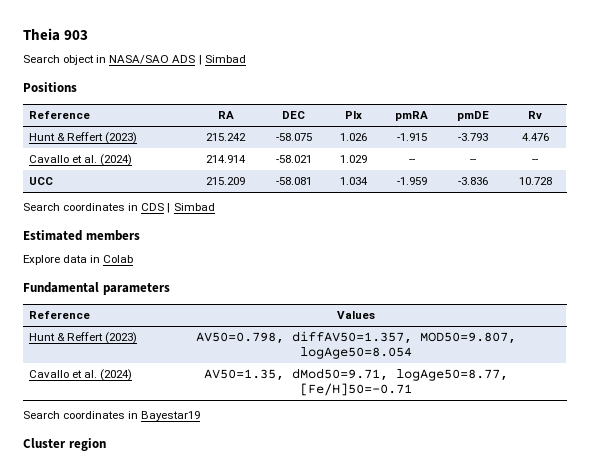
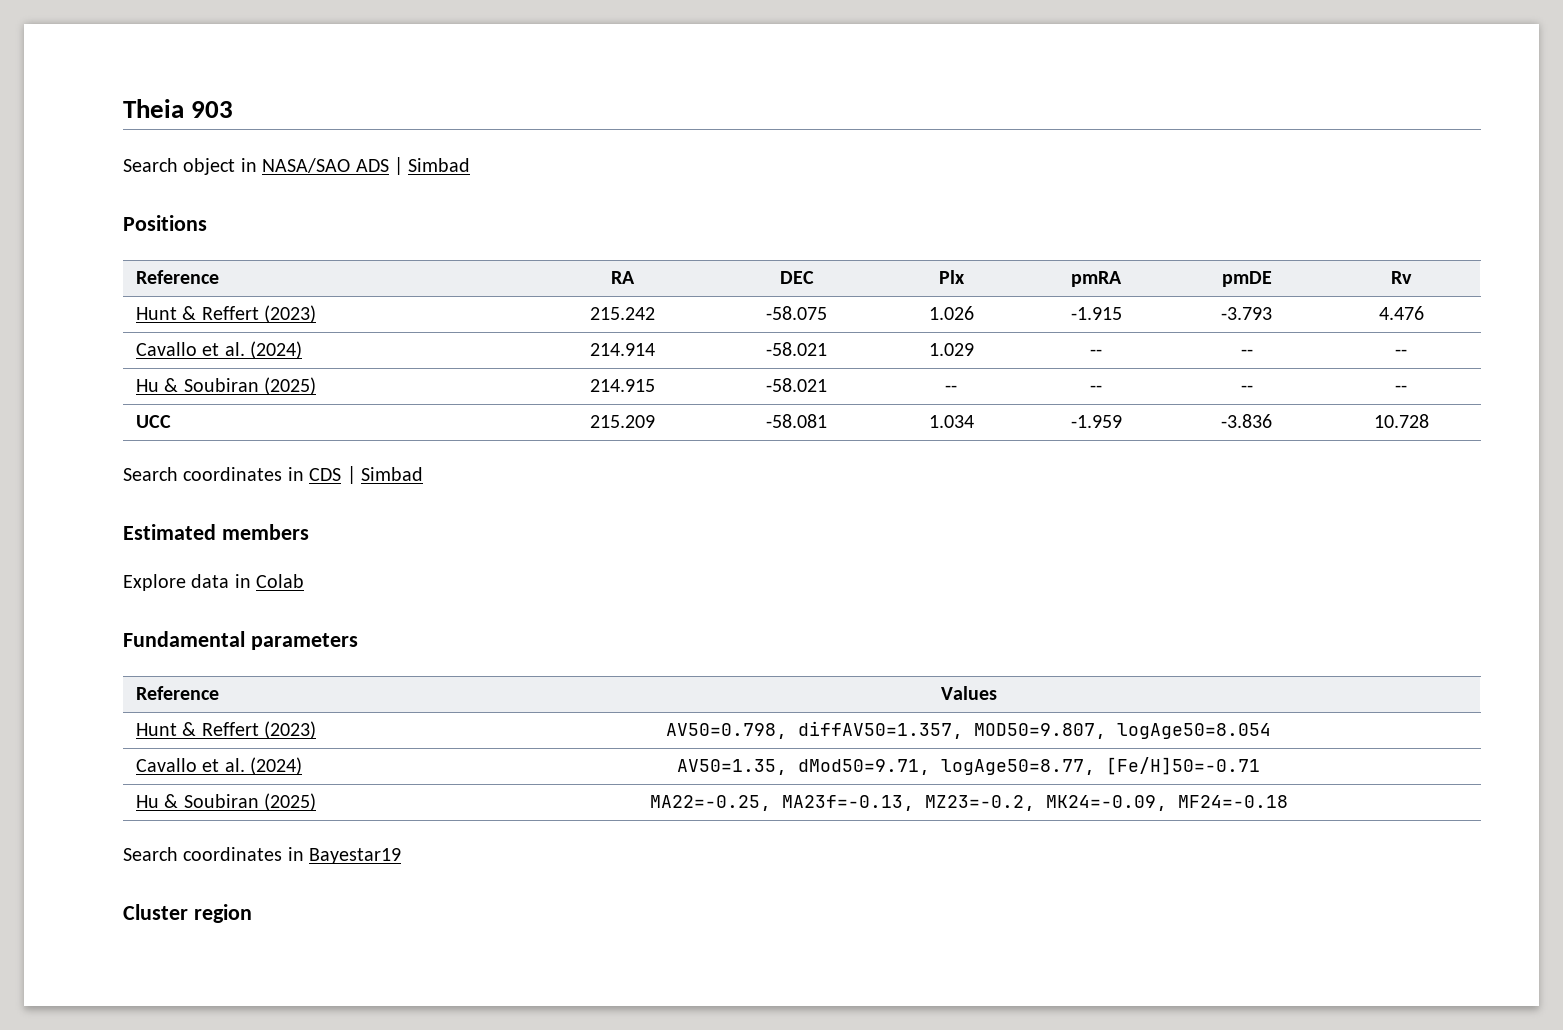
(538, 161) none -> [135,377,316,395] [590,379,655,392] [766,378,827,392] [945,385,957,392] [1090,385,1102,392] [1240,385,1253,392] [1395,385,1407,392] // Hu & Soubiran (2025) | 214.915 | -58.021 | -- | -- | -- | --
(412, 389) none -> [135,793,316,811] [649,795,1288,811] // Hu & Soubiran (2025) | MA22=-0.25, MA23f=-0.13, MZ23=-0.2, MK24=-0.09, MF24=-0.18

